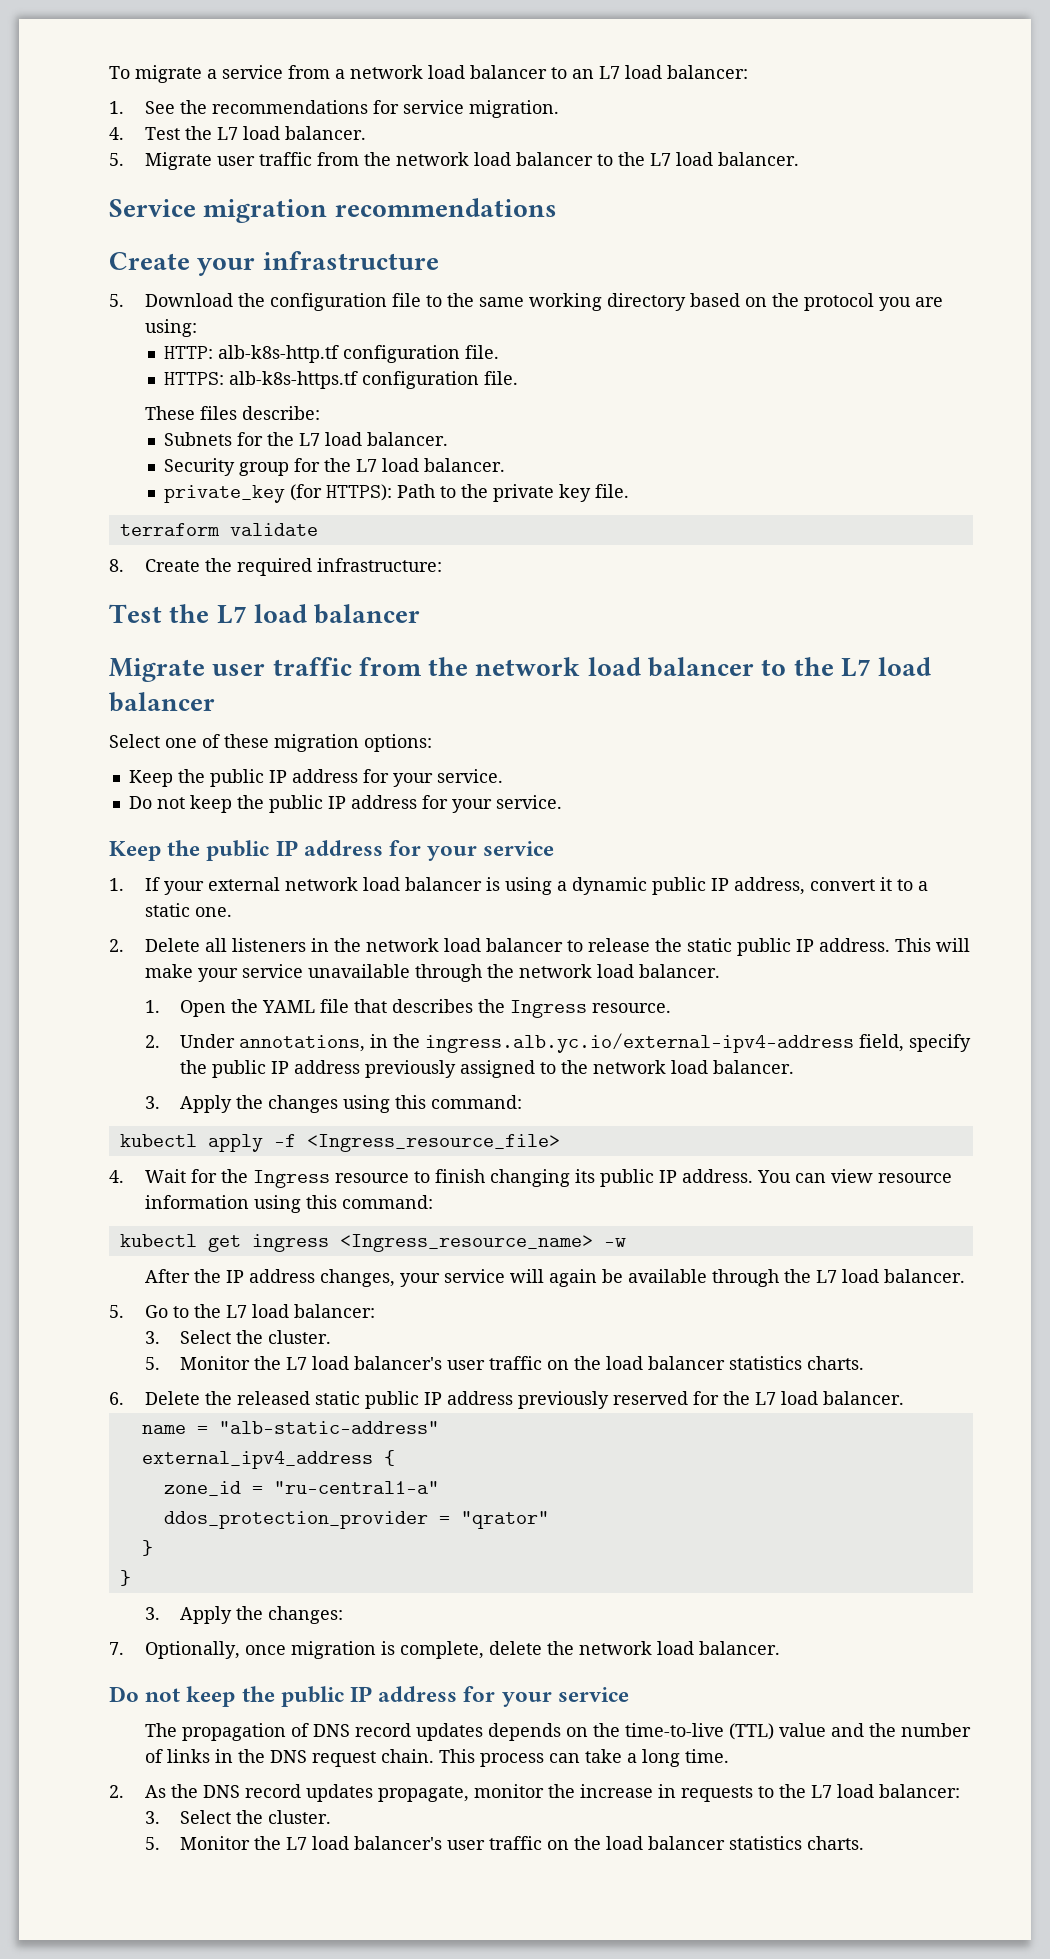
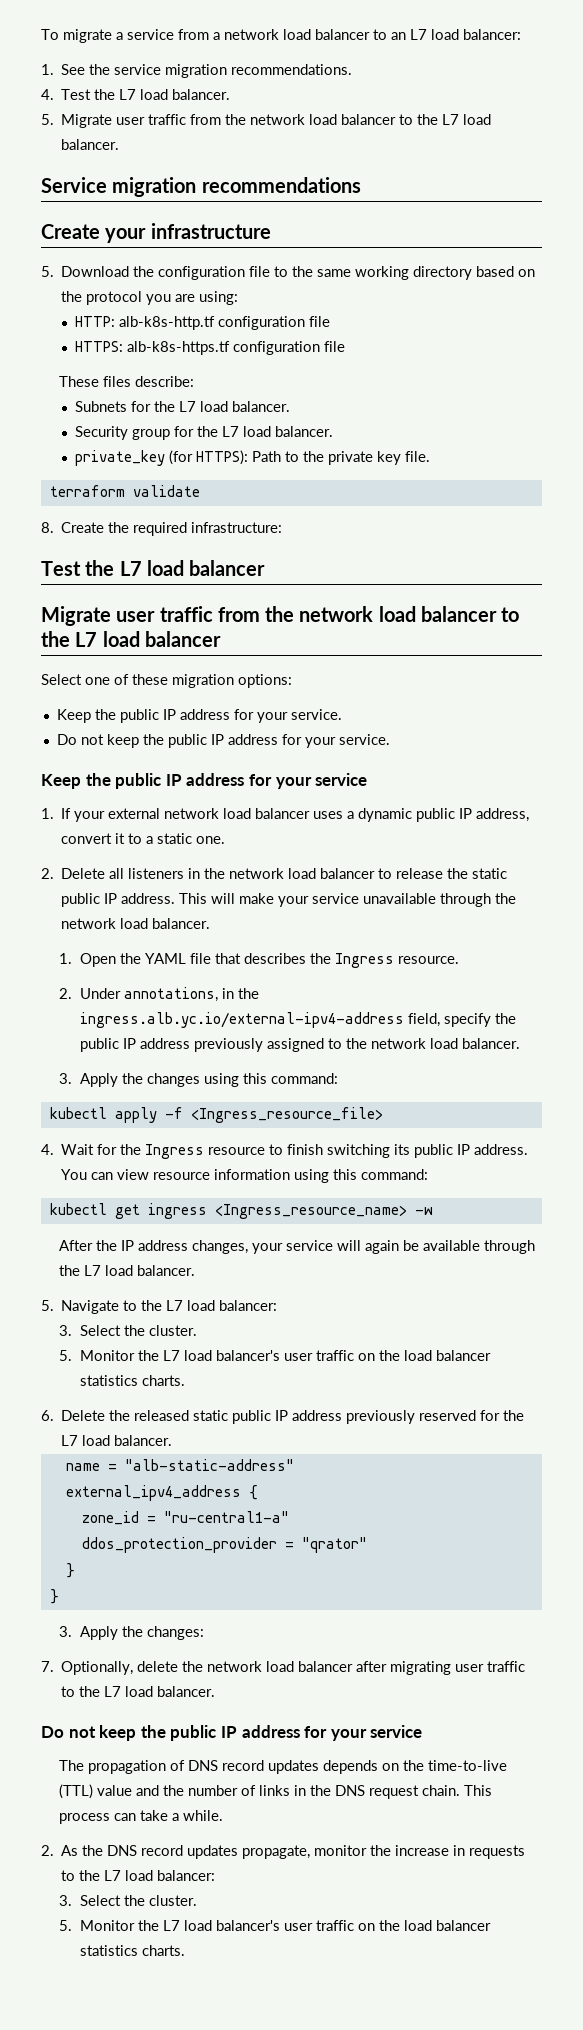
[211,100,559,118] recommendations for service migration. -> [114,64,353,78] service migration recommendations.
[465,345,500,359] file. -> [309,316,331,327] file
[484,371,519,385] file. -> [324,341,346,352] file
[485,877,552,895] is using -> [313,811,344,819] uses
[489,1169,570,1187] changing -> [327,1144,391,1158] switching
[144,1305,168,1318] Go -> [61,1300,120,1314] Navigate
[244,1641,652,1659] once migration is complete, delete the network -> [137,1661,526,1675] [61,1686,122,1697] delete the network load balancer after migrating user traffic to the L7
[641,1749,729,1767] long time. -> [183,1810,224,1821] while.

